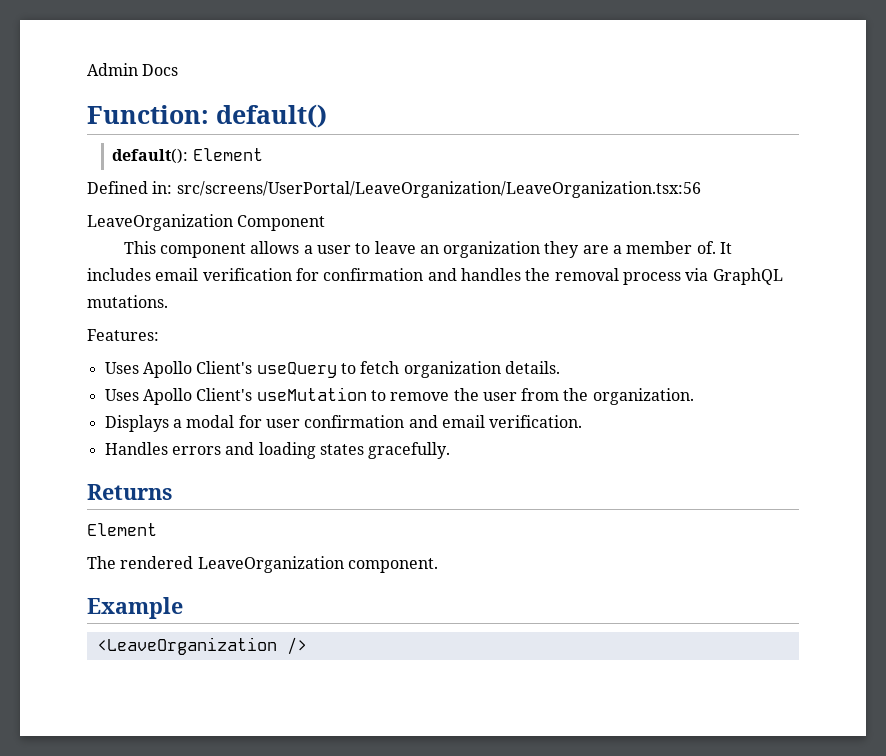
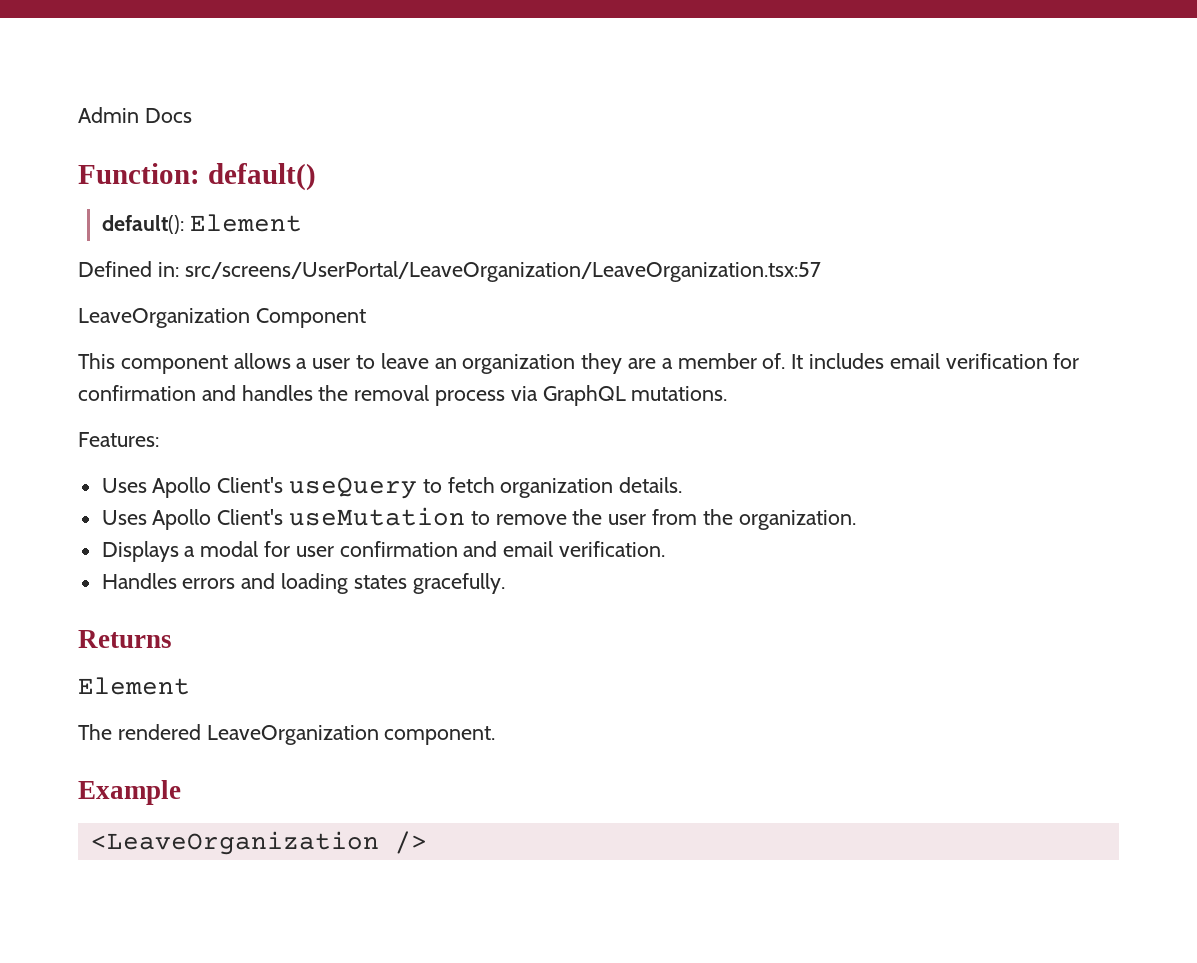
[176,181,701,198] src/screens/UserPortal/LeaveOrganization/LeaveOrganization.tsx:56 -> [184,261,821,282] src/screens/UserPortal/LeaveOrganization/LeaveOrganization.tsx:57

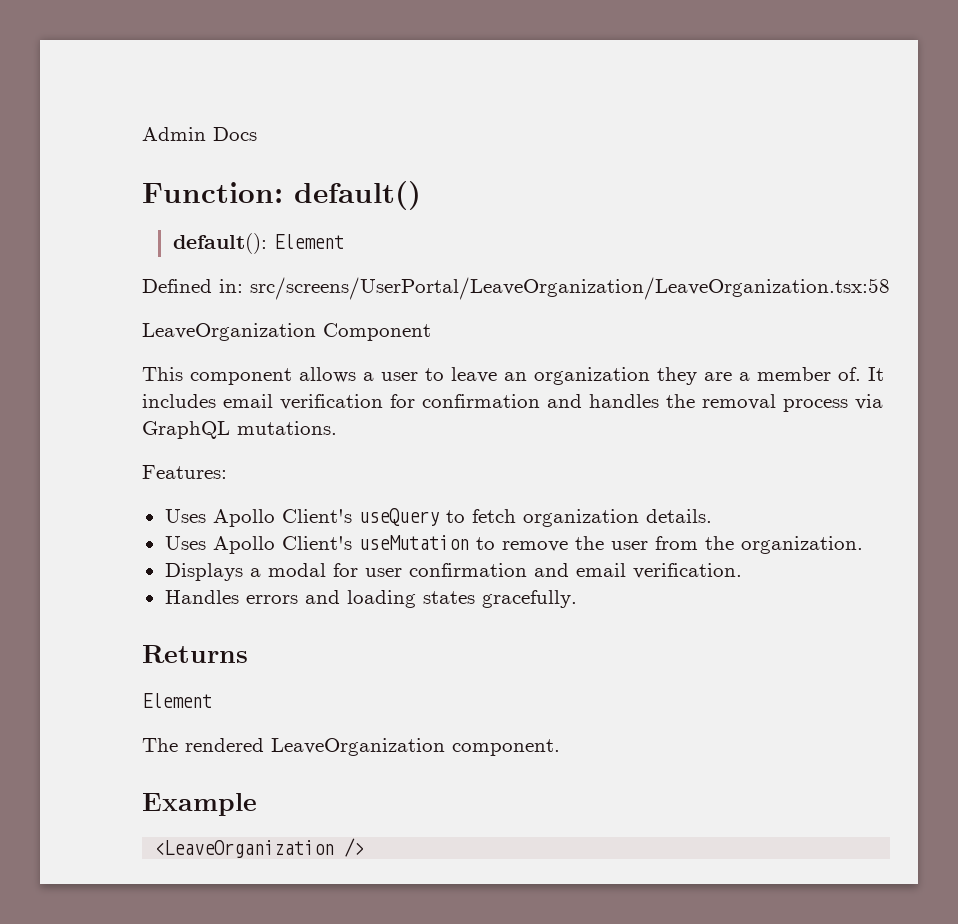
[184,261,821,282] src/screens/UserPortal/LeaveOrganization/LeaveOrganization.tsx:57 -> [250,277,890,300] src/screens/UserPortal/LeaveOrganization/LeaveOrganization.tsx:58

